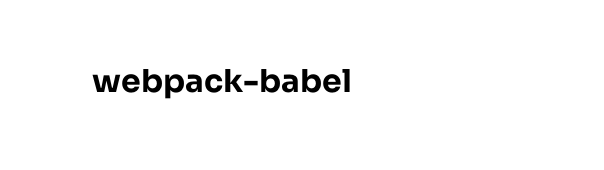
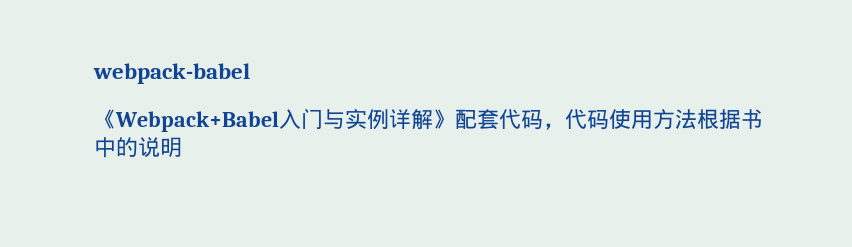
(352, 84) none -> [94,108,763,132] [94,137,182,158] // 《Webpack+Babel入门与实例详解》配套代码，代码使用方法根据书中的说明

